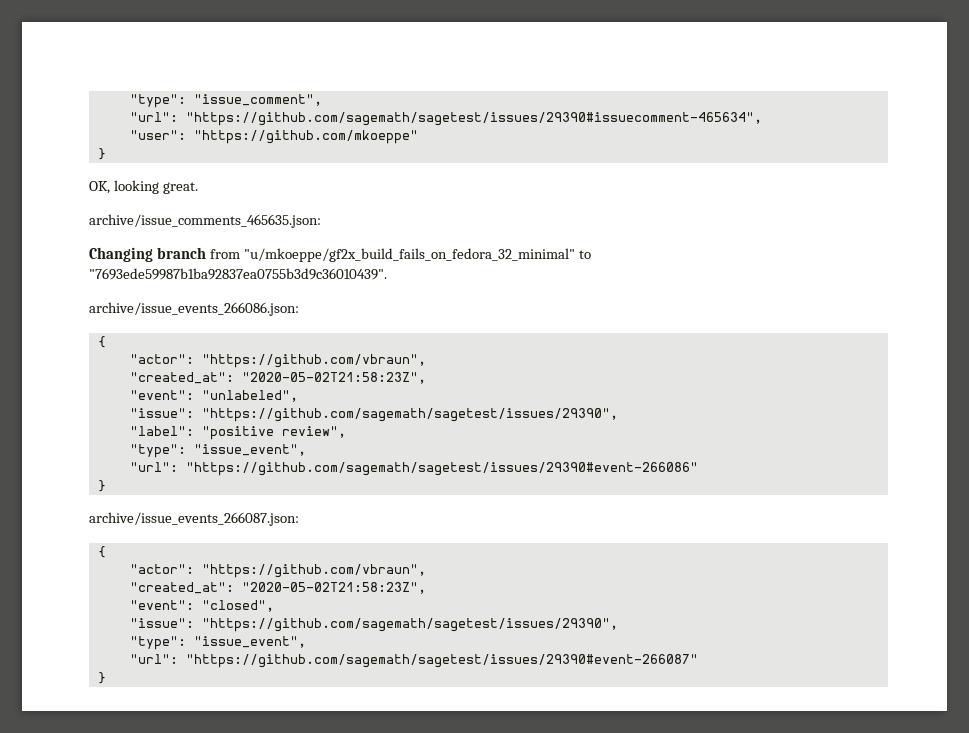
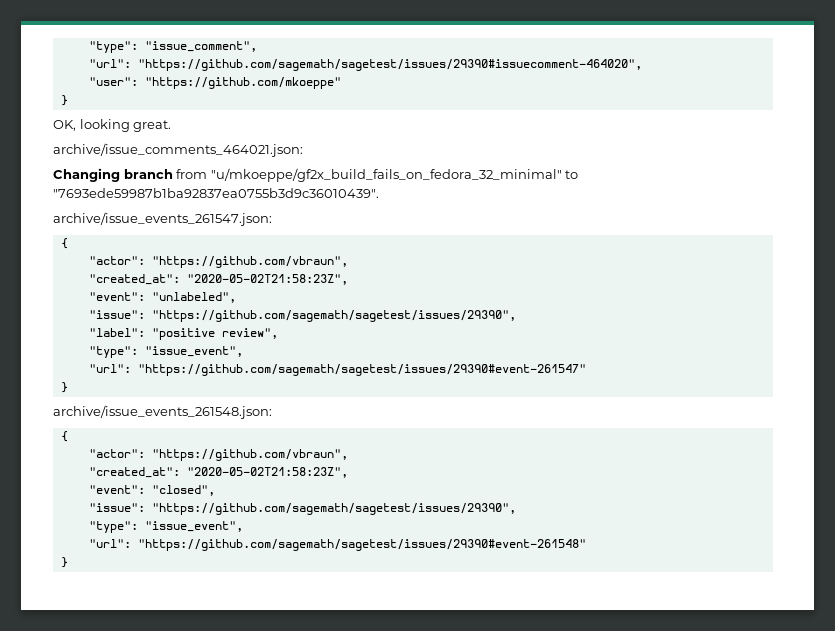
[185,112,762,126] "https://github.com/sagemath/sagetest/issues/29390#issuecomment-465634", -> [137,59,642,71] "https://github.com/sagemath/sagetest/issues/29390#issuecomment-464020",
[89,214,321,228] archive/issue_comments_465635.json: -> [53,143,303,157] archive/issue_comments_464021.json:
[89,302,299,316] archive/issue_events_266086.json: -> [53,212,272,226] archive/issue_events_261547.json:
[185,462,698,476] [97,480,106,492] [89,512,299,526] "https://github.com/sagemath/sagetest/issues/29390#event-266086" // } // archive/issue_events_266087.json: -> [137,364,586,376] [60,382,68,393] [53,405,272,419] "https://github.com/sagemath/sagetest/issues/29390#event-261547" // } // archive/issue_events_261548.json:
[185,654,698,668] "https://github.com/sagemath/sagetest/issues/29390#event-266087" -> [137,539,586,551] "https://github.com/sagemath/sagetest/issues/29390#event-261548"

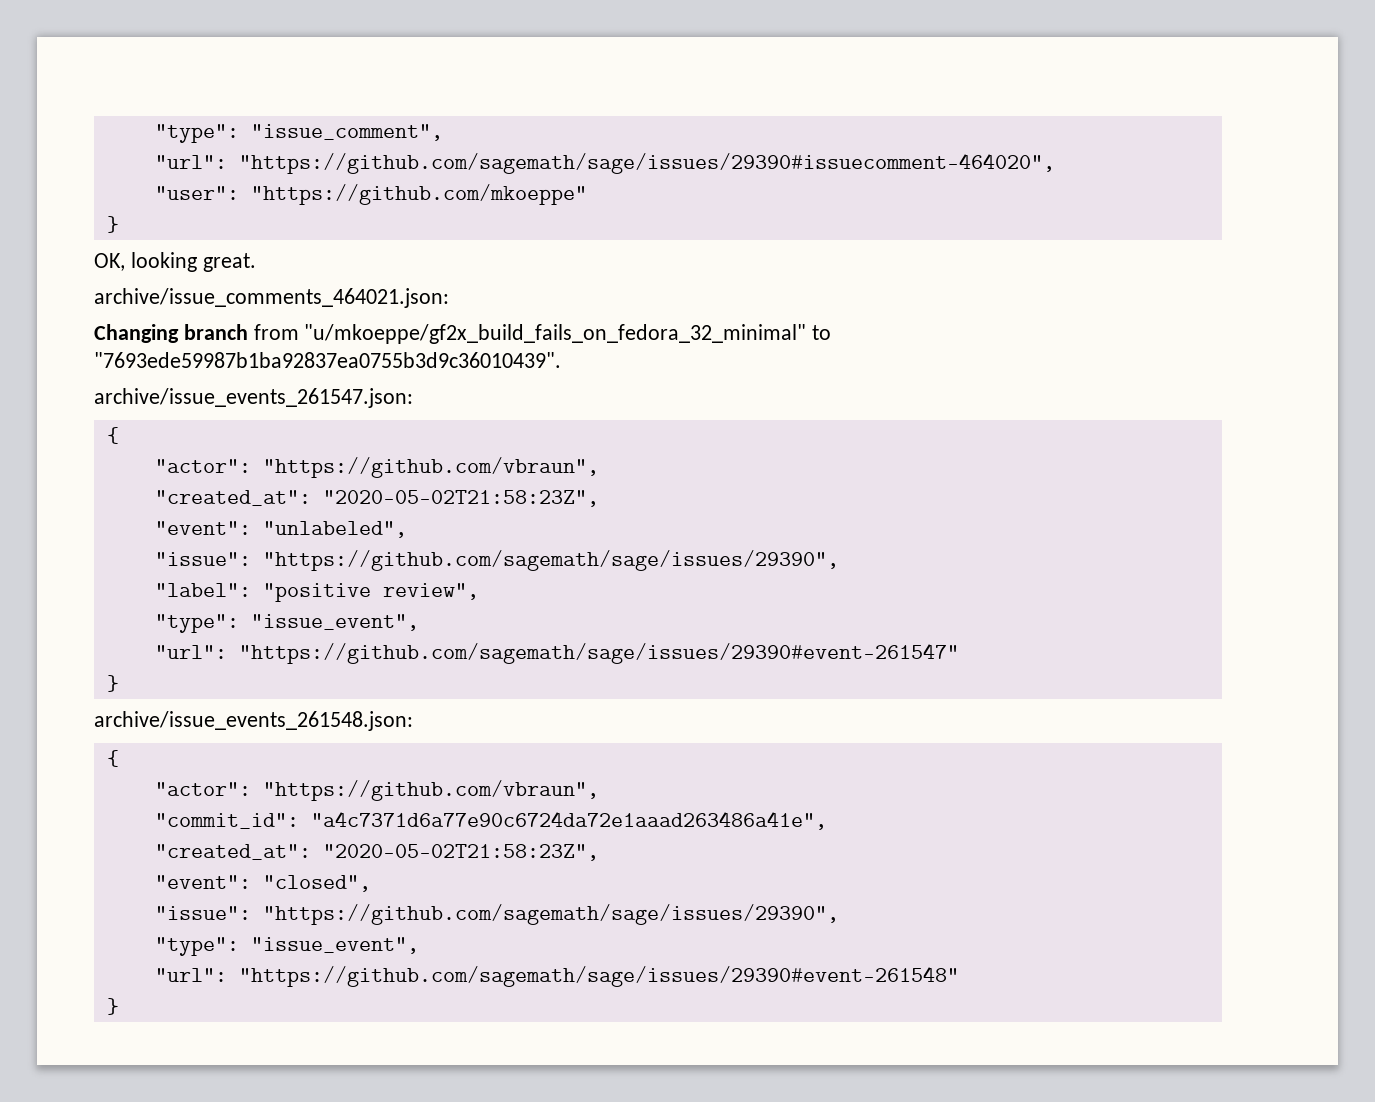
[137,59,642,71] "https://github.com/sagemath/sagetest/issues/29390#issuecomment-464020", -> [238,153,1055,174] "https://github.com/sagemath/sage/issues/29390#issuecomment-464020",
[151,310,516,322] "https://github.com/sagemath/sagetest/issues/29390", -> [262,550,839,571] "https://github.com/sagemath/sage/issues/29390",
[137,364,586,376] "https://github.com/sagemath/sagetest/issues/29390#event-261547" -> [238,643,959,664] "https://github.com/sagemath/sage/issues/29390#event-261547"
(348, 455) none -> [154,811,827,830] // "commit_id": "a4c7371d6a77e90c6724da72e1aaad263486a41e",
[151,503,516,515] [88,521,243,533] [88,539,586,551] "https://github.com/sagemath/sagetest/issues/29390", // "type": "issue_event", // "url": "https://github.com/sagemath/sagetest/issues/29390#event-261548" -> [262,904,839,925] [154,937,419,956] [154,966,959,987] "https://github.com/sagemath/sage/issues/29390", // "type": "issue_event", // "url": "https://github.com/sagemath/sage/issues/29390#event-261548"

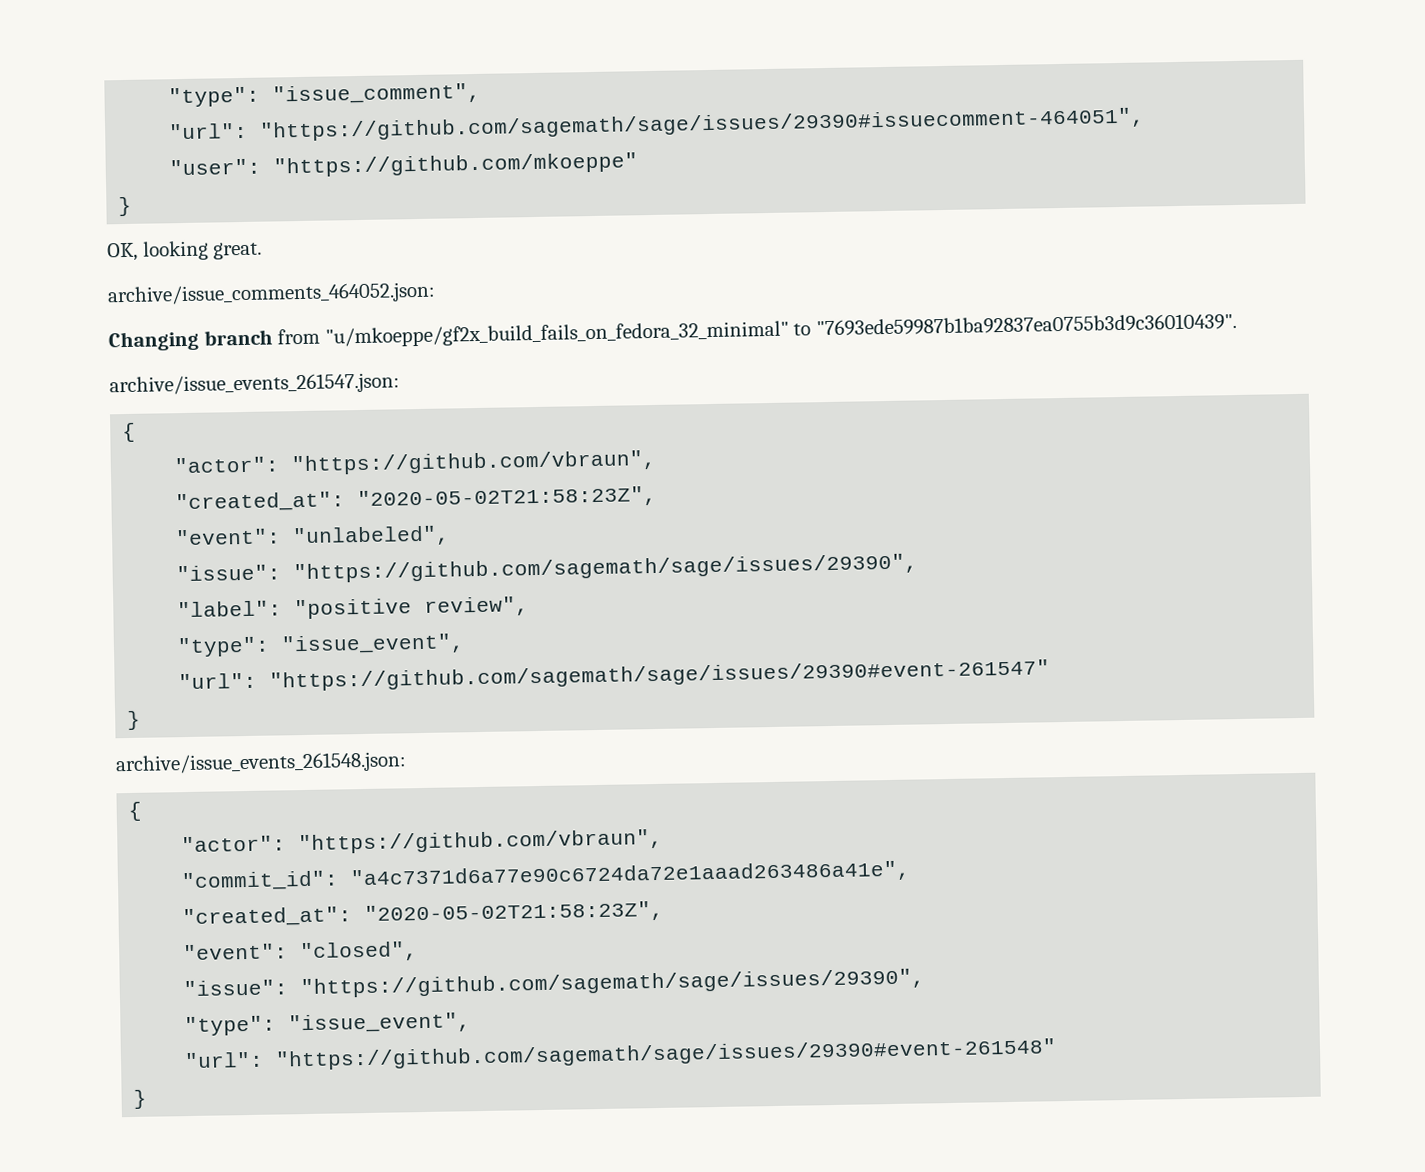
[238,153,1055,174] "https://github.com/sagemath/sage/issues/29390#issuecomment-464020", -> [260,107,1146,142] "https://github.com/sagemath/sage/issues/29390#issuecomment-464051",
[94,288,449,308] archive/issue_comments_464021.json: -> [107,281,436,307] archive/issue_comments_464052.json:

